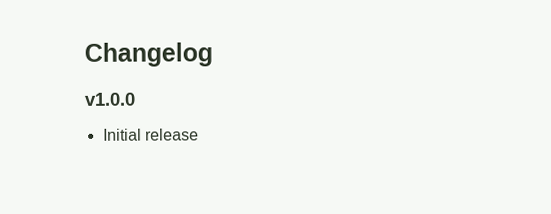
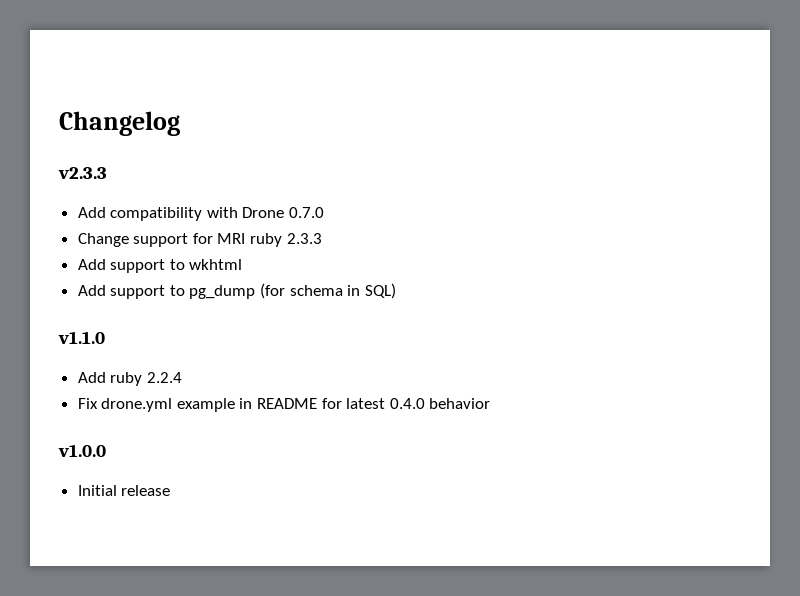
(213, 54) none -> [58,167,107,179] [77,207,325,221] [77,233,322,247] [77,259,243,273] [77,283,396,299] [58,331,105,344] [77,372,182,386] [77,398,491,412] // v2.3.3 // Add compatibility with Drone 0.7.0 // Change support for MRI ruby 2.3.3 // Add support to wkhtml // Add support to pg_dump (for schema in SQL) // v1.1.0 // Add ruby 2.2.4 // Fix drone.yml example in README for latest 0.4.0 behavior

